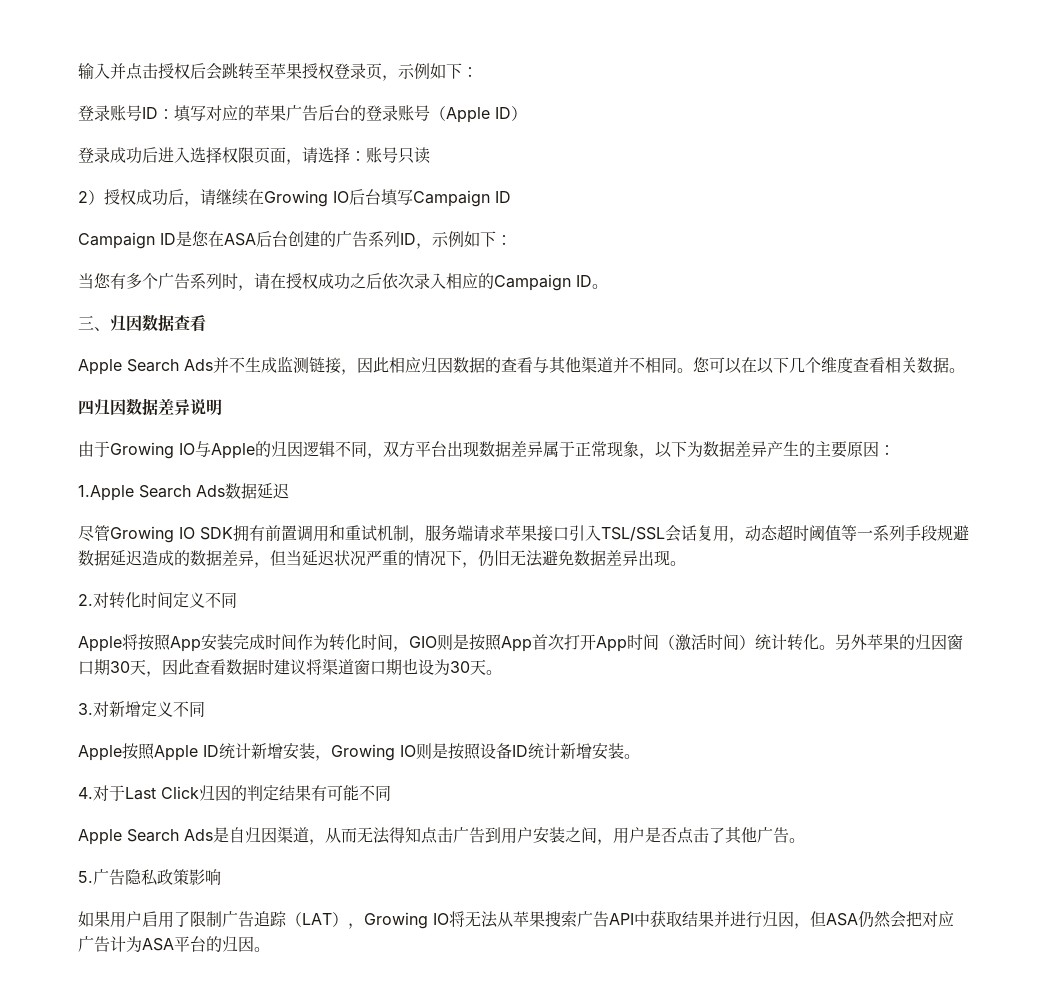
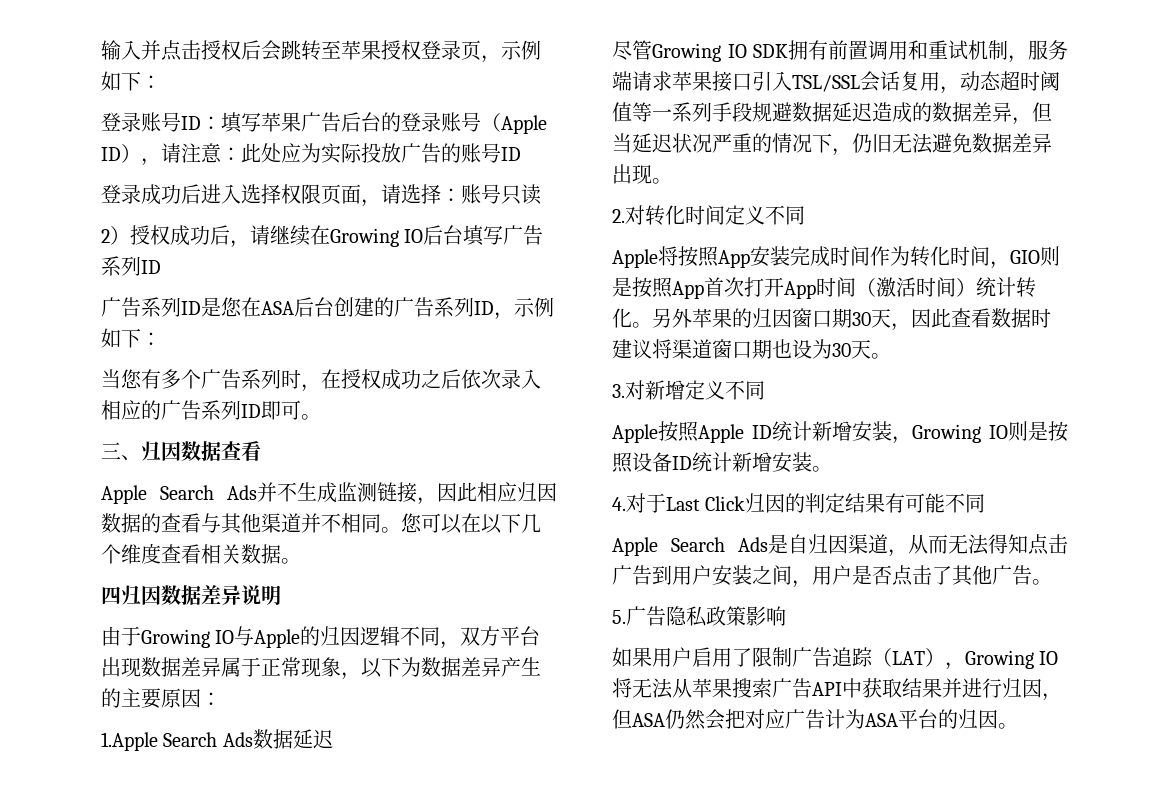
[206,105,254,121] 对应的 -> (261, 122) none
(527, 113) none -> [141,143,521,166] ，请注意：此处应为实际投放广告的账号ID
[413,190,511,207] [78,232,155,249] Campaign ID // Campaign -> [503,225,544,245] [101,256,161,276] [101,297,181,317] 广告系列ID // 广告系列
[254,273,270,289] 请 -> (321, 388) none
[494,274,592,291] Campaign ID -> [161,400,301,420] 广告系列ID即可

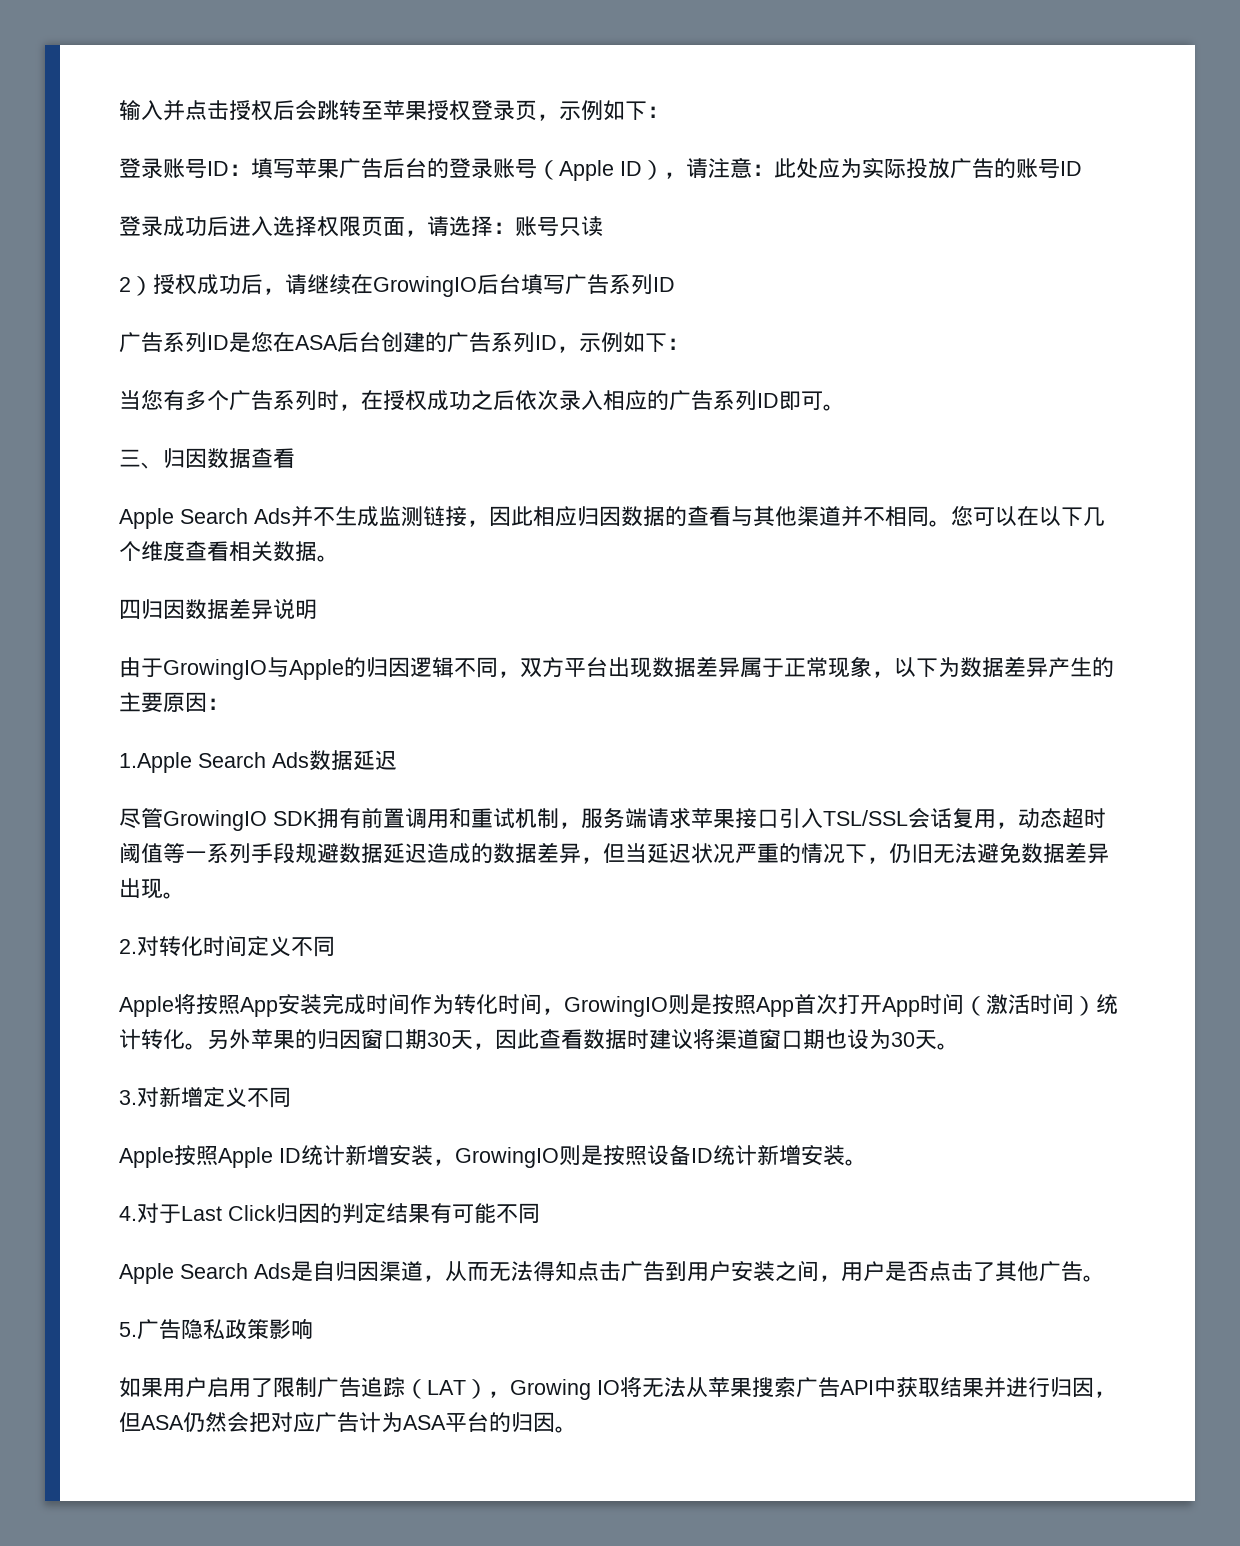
[330,228,424,247] Growing IO -> [373,276,477,297] GrowingIO
[141,629,235,648] Growing IO -> [163,659,267,680] GrowingIO
[652,43,747,62] Growing IO -> [163,810,267,831] GrowingIO
[1010,250,1040,264] GIO -> [564,996,668,1017] GrowingIO
[912,424,1008,443] Growing IO -> [455,1147,559,1168] GrowingIO

